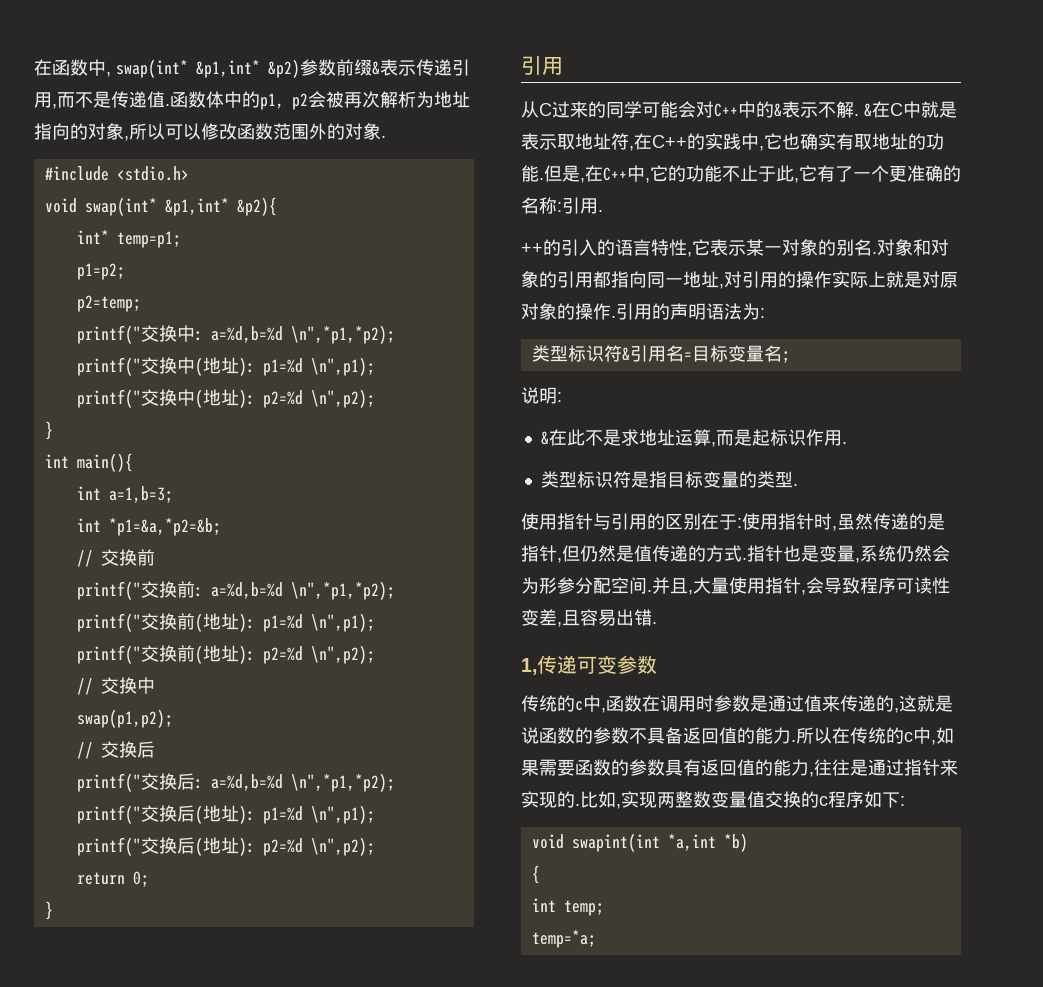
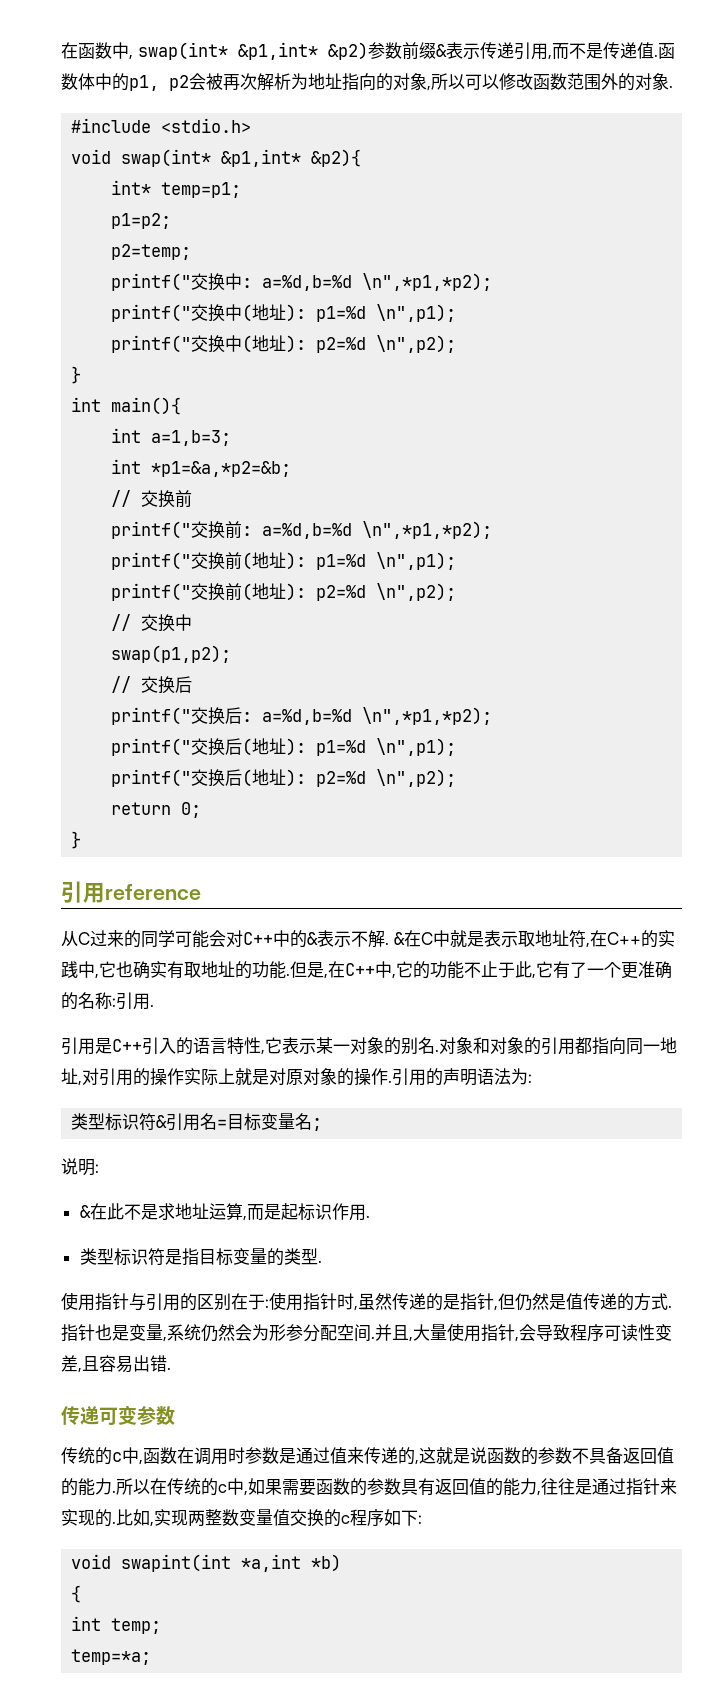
(563, 66) none -> [105,884,201,900] reference
[521,239,561,256] ++的 -> [61,1037,142,1055] 引用是C++
[521,658,537,675] 1, -> (171, 1368) none

